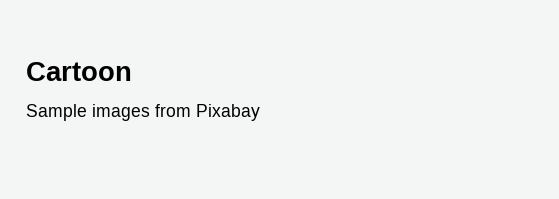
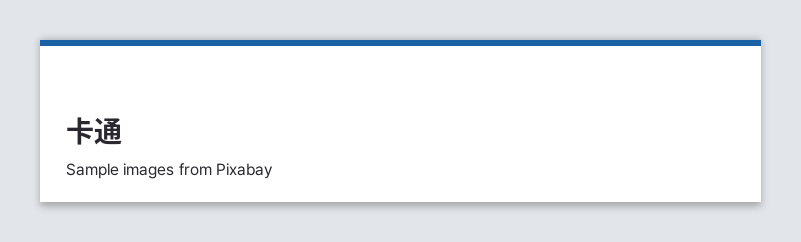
[26,62,132,81] Cartoon -> [66,117,122,145] 卡通

